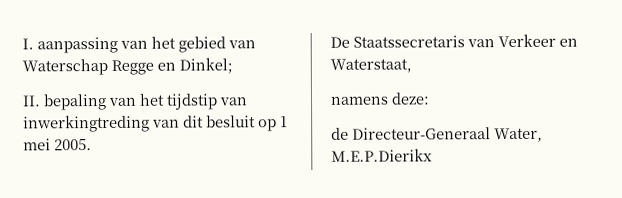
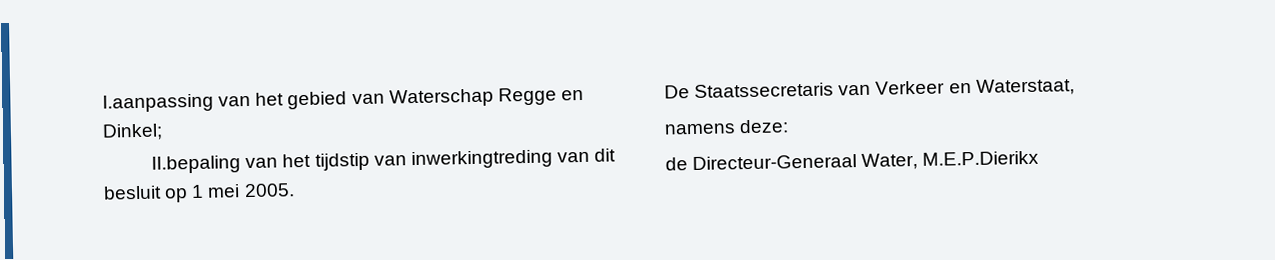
[22,36,118,54] I. aanpassing -> [102,93,214,113] I.aanpassing
[22,94,107,111] II. bepaling -> [151,155,242,174] II.bepaling

